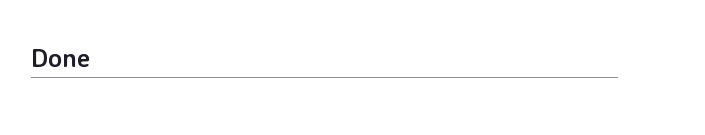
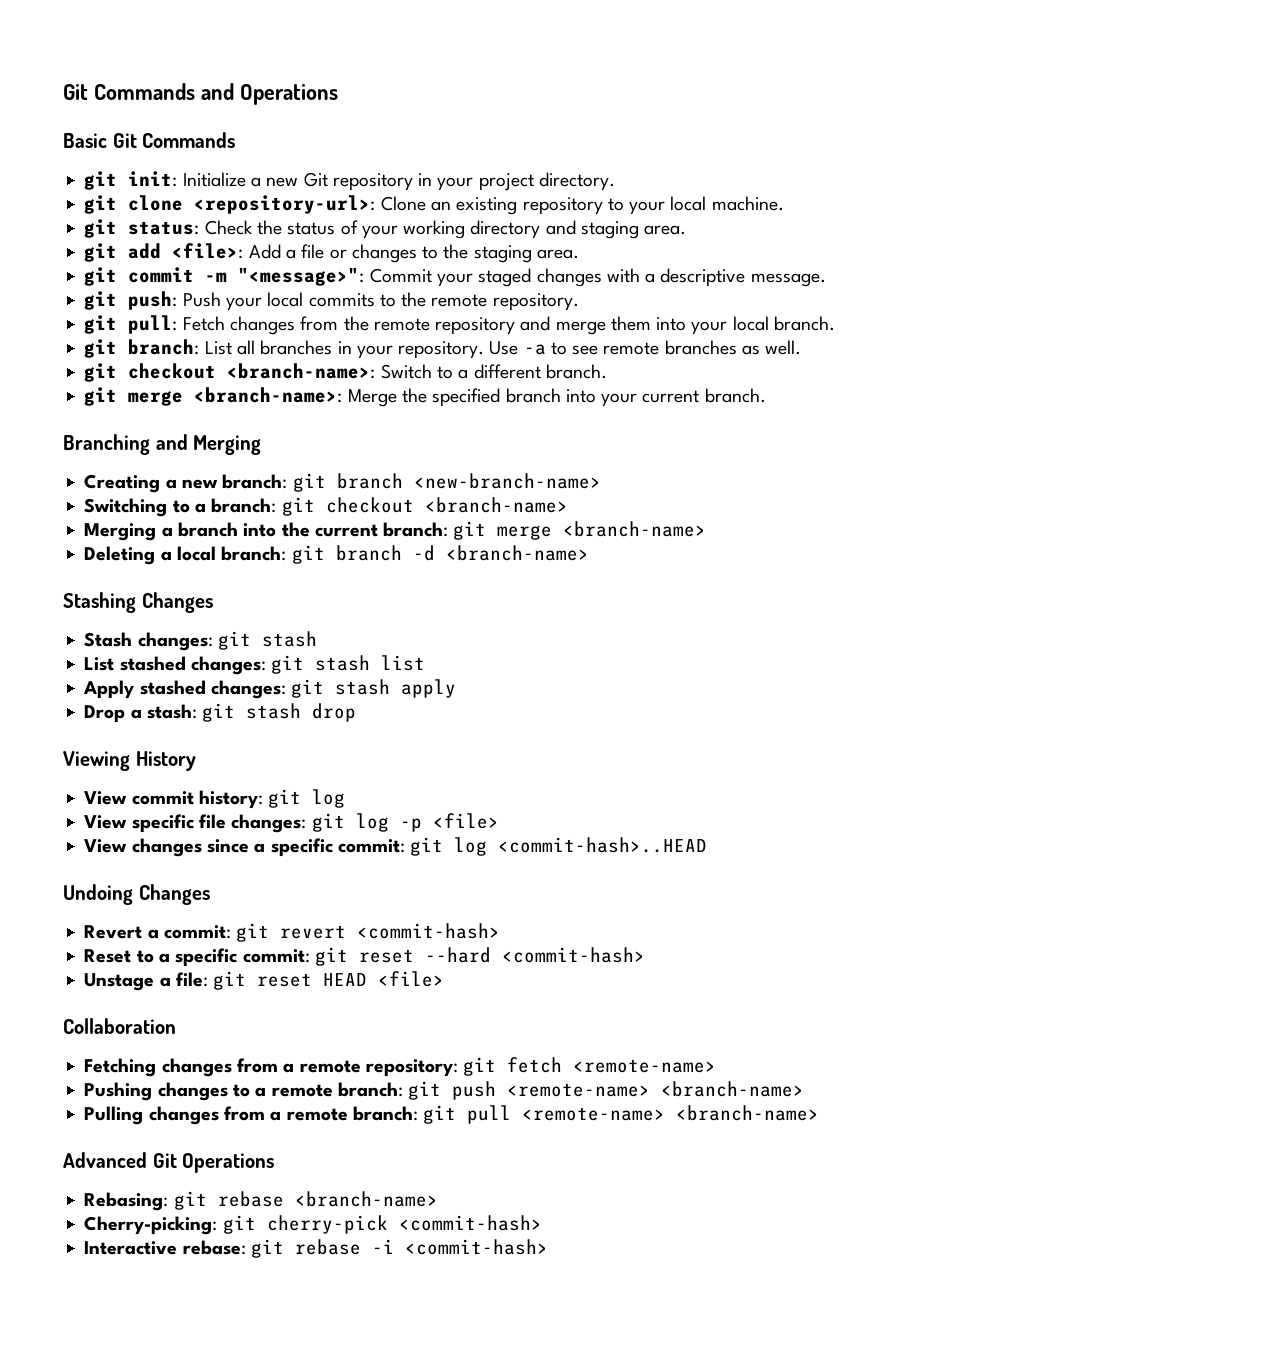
[31,49,90,67] Done -> [63,83,338,105] [63,132,236,148] [84,171,615,191] [84,195,784,215] [84,219,687,239] [84,243,579,263] [84,267,826,287] [84,291,579,311] [84,315,835,335] [84,339,802,359] [84,363,607,382] [84,387,766,407] [63,434,262,455] [84,473,601,493] [84,497,568,517] [84,521,707,541] [84,545,589,565] [63,592,213,613] [84,631,317,651] [84,655,426,675] [83,679,457,699] [84,703,357,723] [63,751,196,771] [84,789,346,809] [84,813,499,833] [84,837,708,857] [63,884,210,905] [84,923,501,942] [84,947,645,967] [84,971,445,991] [63,1018,176,1034] [84,1057,717,1077] [84,1081,805,1101] [84,1105,820,1125] [63,1152,275,1173] [84,1191,438,1211] [84,1215,542,1235] [84,1239,548,1258] Git Commands and Operations // Basic Git Commands // git init: Initialize a new Git repository in your project directory. // git clone <repository-url>: Clone an existing repository to your local machine. // git status: Check the status of your working directory and staging area. // git add <file>: Add a file or changes to the staging area. // git commit -m "<message>": Commit your staged changes with a descriptive message. // git push: Push your local commits to the remote repository. // git pull: Fetch changes from the remote repository and merge them into your local branch. // git branch: List all branches in your repository. Use -a to see remote branches as well. // git checkout <branch-name>: Switch to a different branch. // git merge <branch-name>: Merge the specified branch into your current branch. // Branching and Merging // Creating a new branch: git branch <new-branch-name> // Switching to a branch: git checkout <branch-name> // Merging a branch into the current branch: git merge <branch-name> // Deleting a local branch: git branch -d <branch-name> // Stashing Changes // Stash changes: git stash // List stashed changes: git stash list // Apply stashed changes: git stash apply // Drop a stash: git stash drop // Viewing History // View commit history: git log // View specific file changes: git log -p <file> // View changes since a specific commit: git log <commit-hash>..HEAD // Undoing Changes // Revert a commit: git revert <commit-hash> // Reset to a specific commit: git reset --hard <commit-hash> // Unstage a file: git reset HEAD <file> // Collaboration // Fetching changes from a remote repository: git fetch <remote-name> // Pushing changes to a remote branch: git push <remote-name> <branch-name> // Pulling changes from a remote branch: git pull <remote-name> <branch-name> // Advanced Git Operations // Rebasing: git rebase <branch-name> // Cherry-picking: git cherry-pick <commit-hash> // Interactive rebase: git rebase -i <commit-hash>

